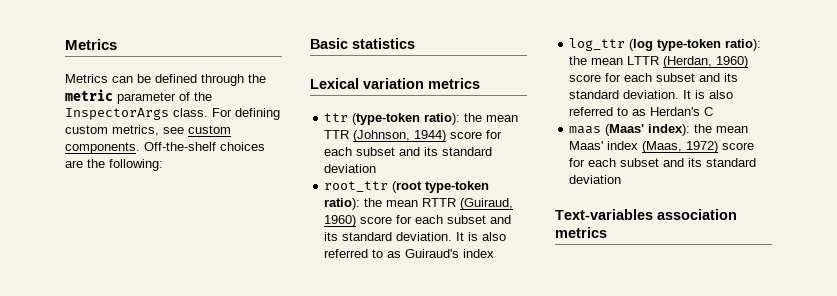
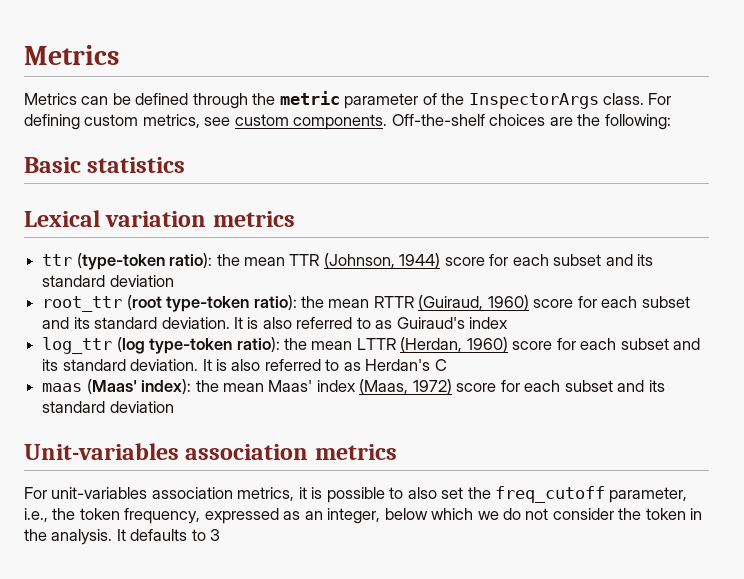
[555,209,653,220] Text-variables -> [24,443,179,460] Unit-variables
(607, 232) none -> [24,486,688,503] [24,508,703,524] [24,529,221,545] // For unit-variables association metrics, it is possible to also set the freq_cutoff parameter, i.e., the token frequency, expressed as an integer, below which we do not consider the token in the analysis. It defaults to 3

